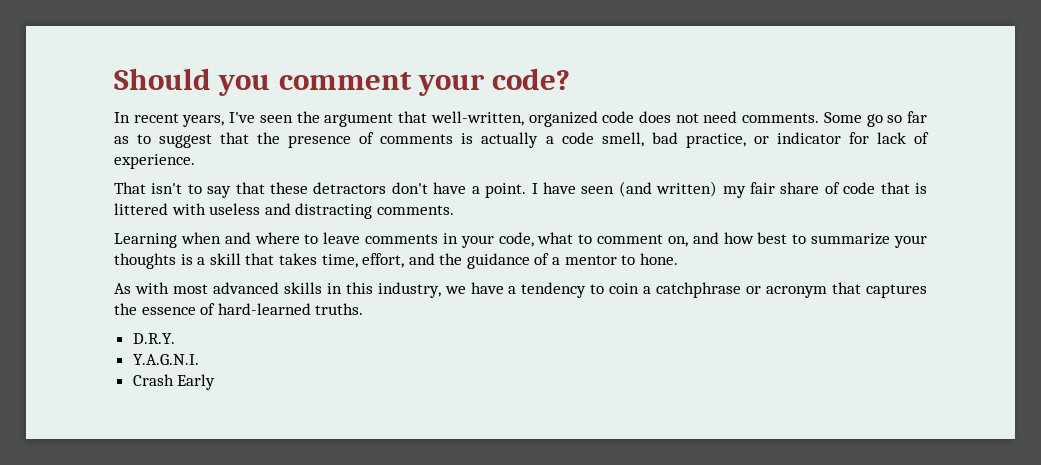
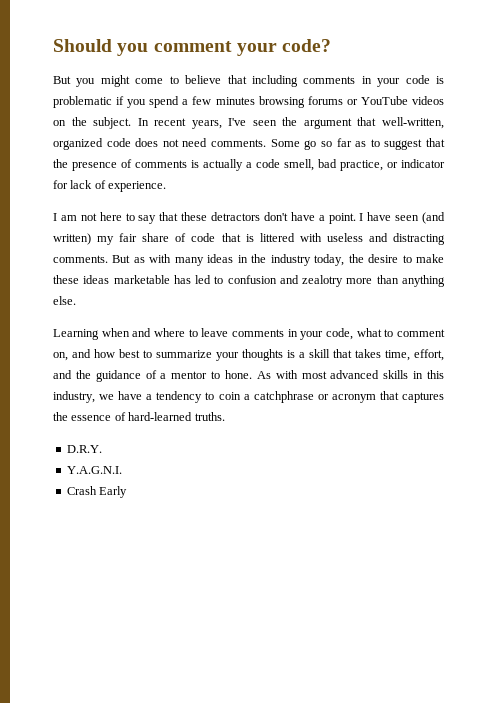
(571, 79) none -> [53,75,445,87] [53,96,444,108] [53,117,132,129] But you might come to believe that including comments in your code is problematic if you spend a few minutes browsing forums or YouTube videos on the subject.
[114,182,183,194] That isn't -> [53,212,122,221] I am not here
(454, 210) none -> [112,254,444,266] [53,275,445,287] [53,296,76,305] But as with many ideas in the industry today, the desire to make these ideas marketable has led to confusion and zealotry more than anything else.
(678, 259) // -> (253, 374) none

